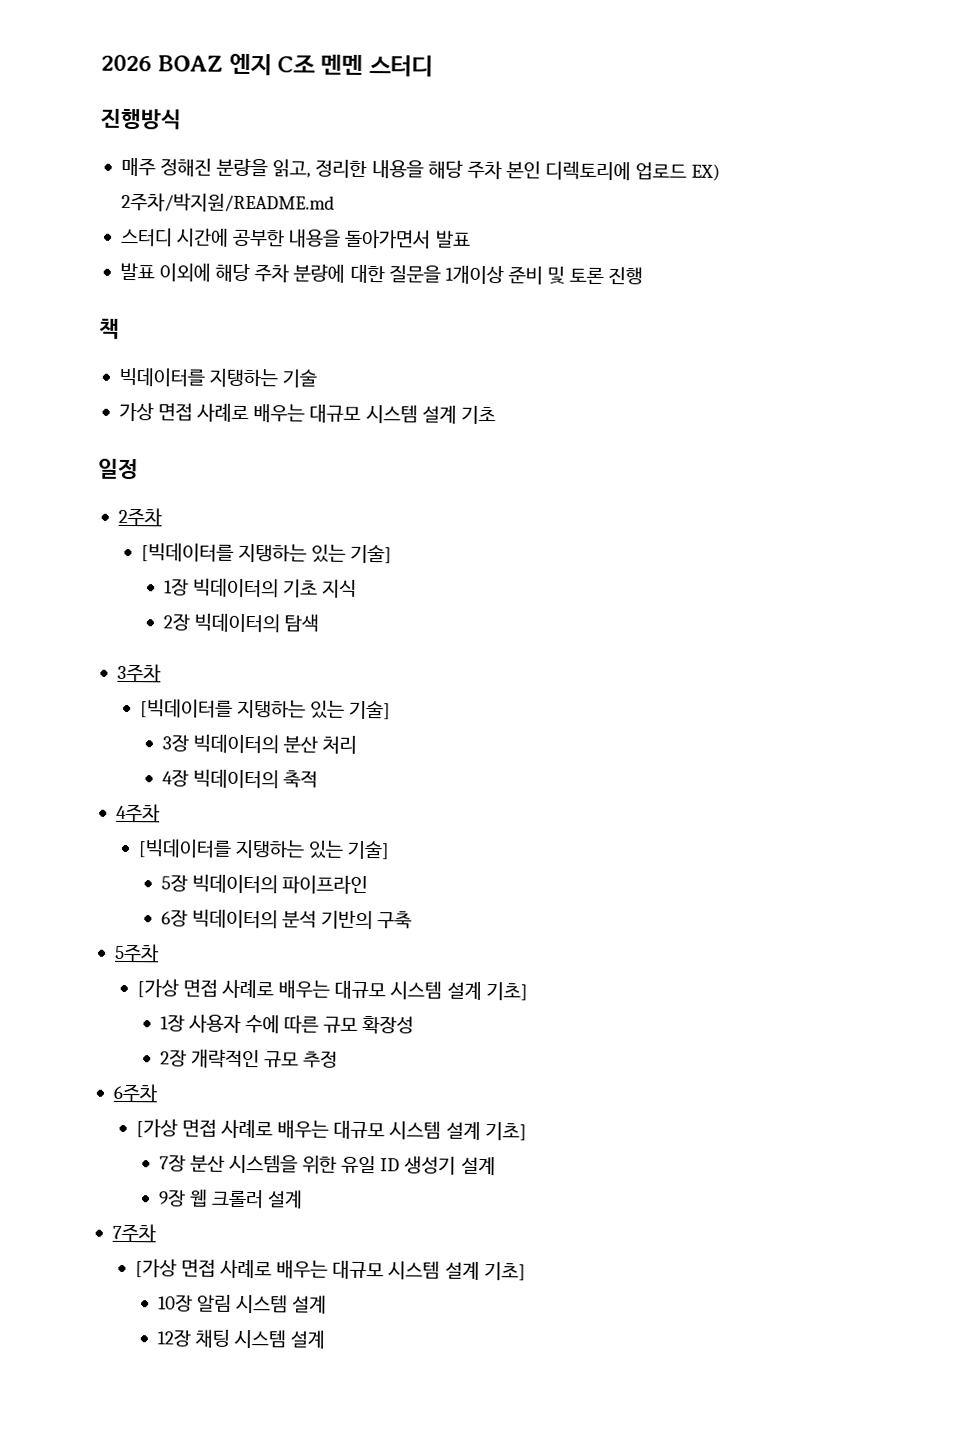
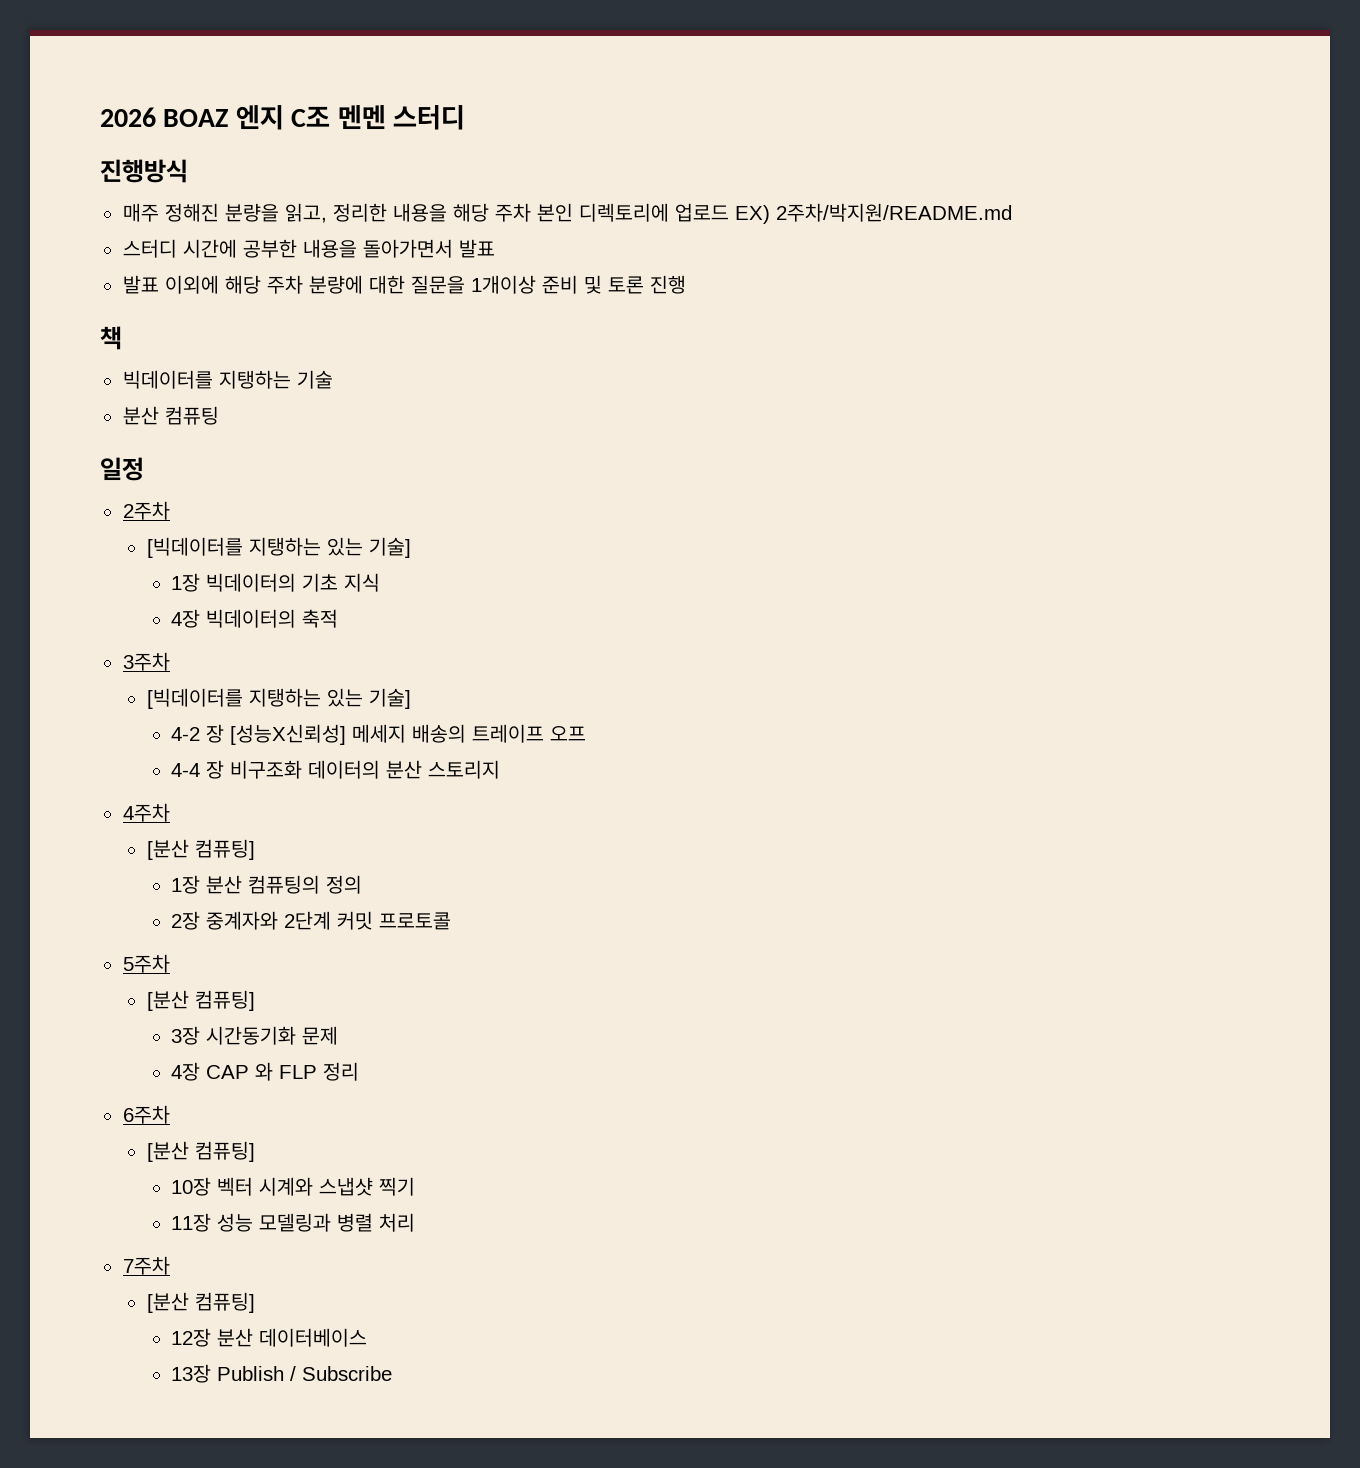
[118,402,496,425] 가상 면접 사례로 배우는 대규모 시스템 설계 기초 -> [122,406,219,425] 분산 컴퓨팅
[162,613,319,633] 2장 빅데이터의 탐색 -> [170,609,338,628] 4장 빅데이터의 축적
[161,734,357,754] [161,769,318,789] [115,803,160,823] [137,839,391,860] [160,874,368,895] [160,909,413,930] [114,943,159,963] [136,979,528,1001] [159,1014,415,1035] [159,1049,338,1069] [112,1083,157,1103] [135,1119,527,1141] [158,1154,496,1176] [157,1189,303,1209] [111,1223,156,1243] [134,1259,526,1281] [157,1294,327,1314] [156,1329,325,1349] 3장 빅데이터의 분산 처리 // 4장 빅데이터의 축적 // 4주차 // [빅데이터를 지탱하는 있는 기술] // 5장 빅데이터의 파이프라인 // 6장 빅데이터의 분석 기반의 구축 // 5주차 // [가상 면접 사례로 배우는 대규모 시스템 설계 기초] // 1장 사용자 수에 따른 규모 확장성 // 2장 개략적인 규모 추정 // 6주차 // [가상 면접 사례로 배우는 대규모 시스템 설계 기초] // 7장 분산 시스템을 위한 유일 ID 생성기 설계 // 9장 웹 크롤러 설계 // 7주차 // [가상 면접 사례로 배우는 대규모 시스템 설계 기초] // 10장 알림 시스템 설계 // 12장 채팅 시스템 설계 -> [170,724,586,745] [170,760,500,779] [122,803,170,822] [146,839,255,860] [170,875,362,894] [170,911,451,930] [122,954,170,973] [146,990,255,1011] [170,1026,338,1045] [170,1062,359,1081] [122,1105,170,1124] [146,1141,255,1162] [170,1177,415,1196] [170,1213,415,1232] [122,1256,170,1275] [146,1292,255,1313] [170,1328,367,1347] [170,1364,392,1383] 4-2 장 [성능X신뢰성] 메세지 배송의 트레이프 오프 // 4-4 장 비구조화 데이터의 분산 스토리지 // 4주차 // [분산 컴퓨팅] // 1장 분산 컴퓨팅의 정의 // 2장 중계자와 2단계 커밋 프로토콜 // 5주차 // [분산 컴퓨팅] // 3장 시간동기화 문제 // 4장 CAP 와 FLP 정리 // 6주차 // [분산 컴퓨팅] // 10장 벡터 시계와 스냅샷 찍기 // 11장 성능 모델링과 병렬 처리 // 7주차 // [분산 컴퓨팅] // 12장 분산 데이터베이스 // 13장 Publish / Subscribe

